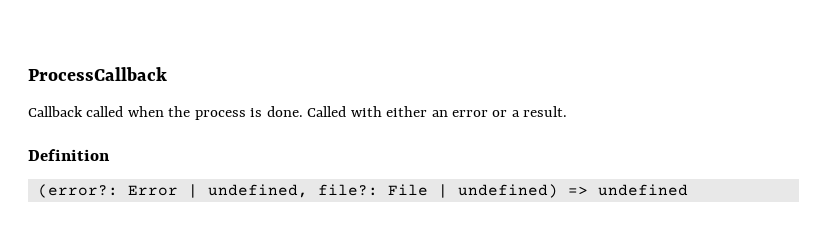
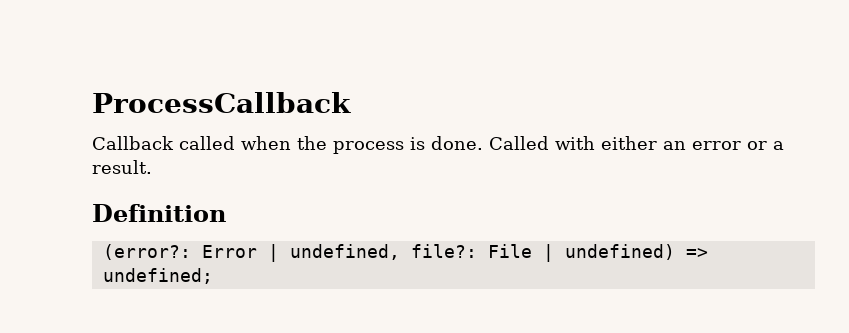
[597,184,688,196] undefined -> [102,268,213,284] undefined;

